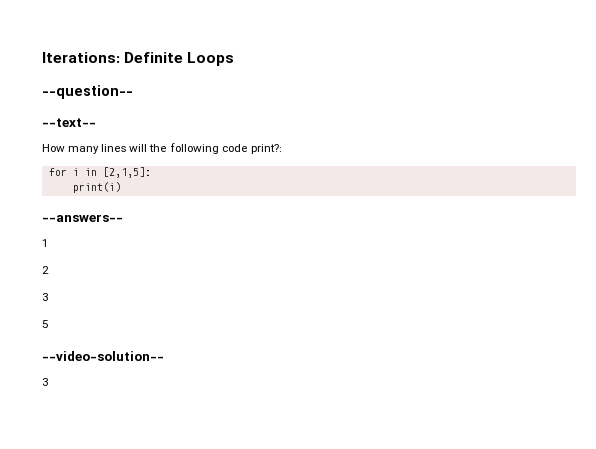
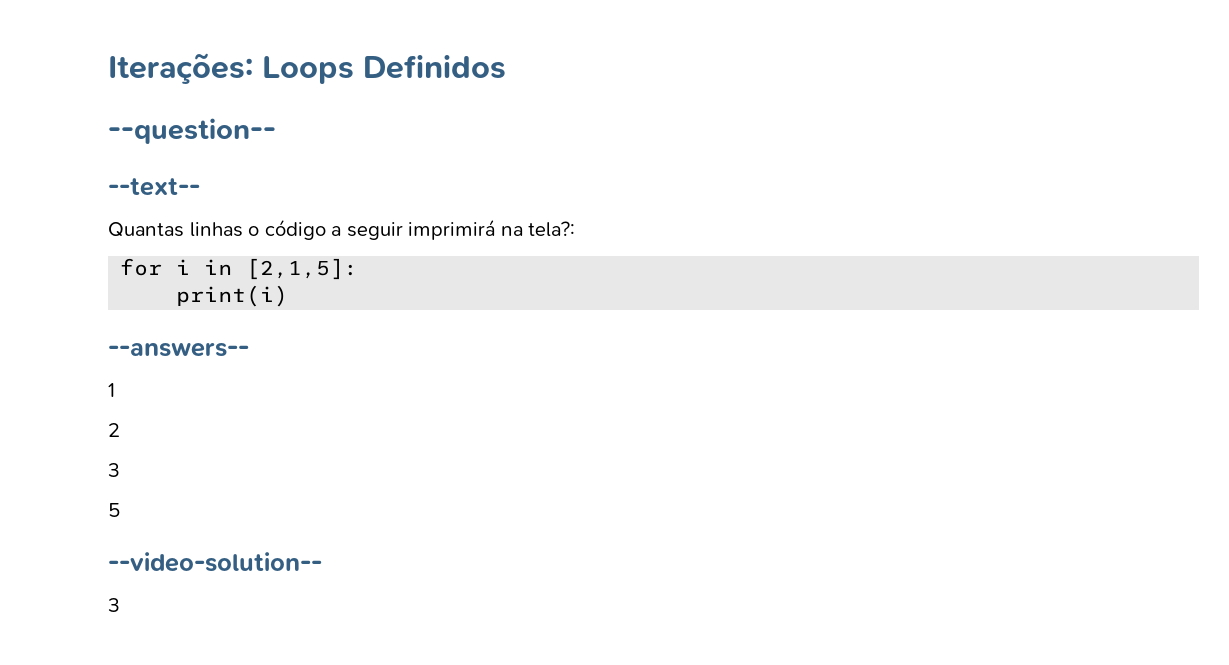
[42,52,184,63] Iterations: Definite -> [108,53,253,84] Iterações:
(235, 59) none -> [363,55,506,79] Definidos
[42,143,282,154] How many lines will the following code print?: -> [108,219,576,240] Quantas linhas o código a seguir imprimirá na tela?:

